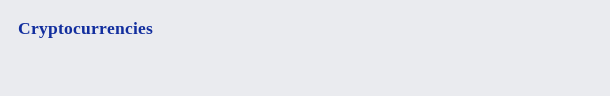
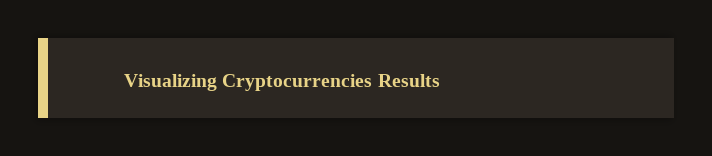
[18,22,153,38] Cryptocurrencies -> [124,74,440,91] Visualizing Cryptocurrencies Results

